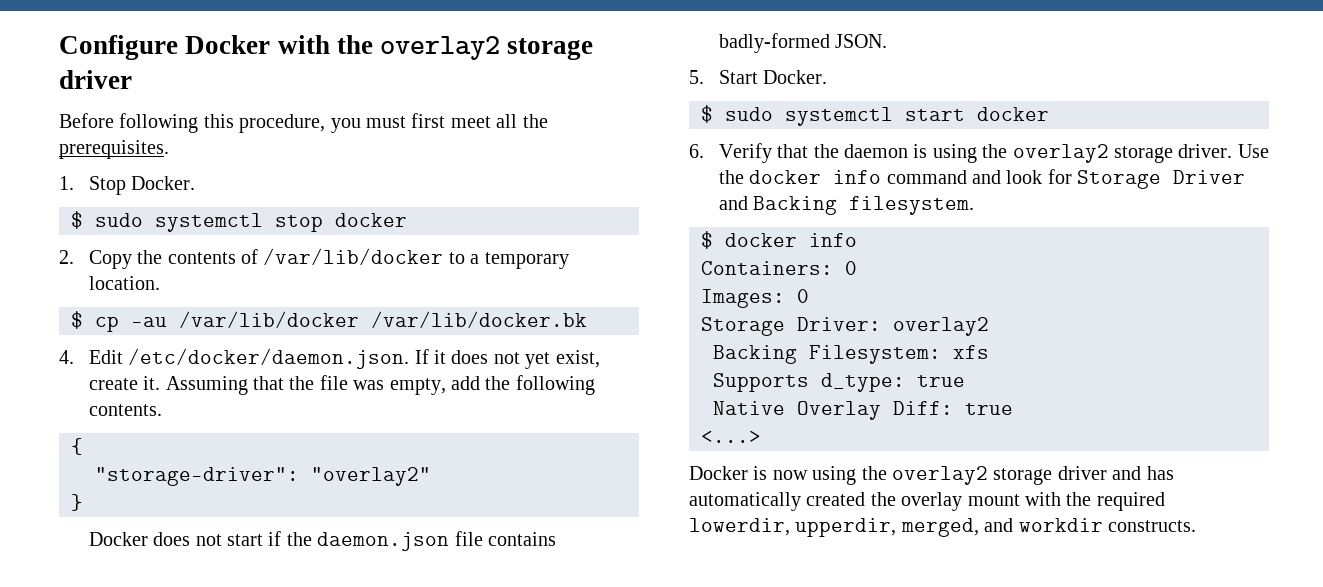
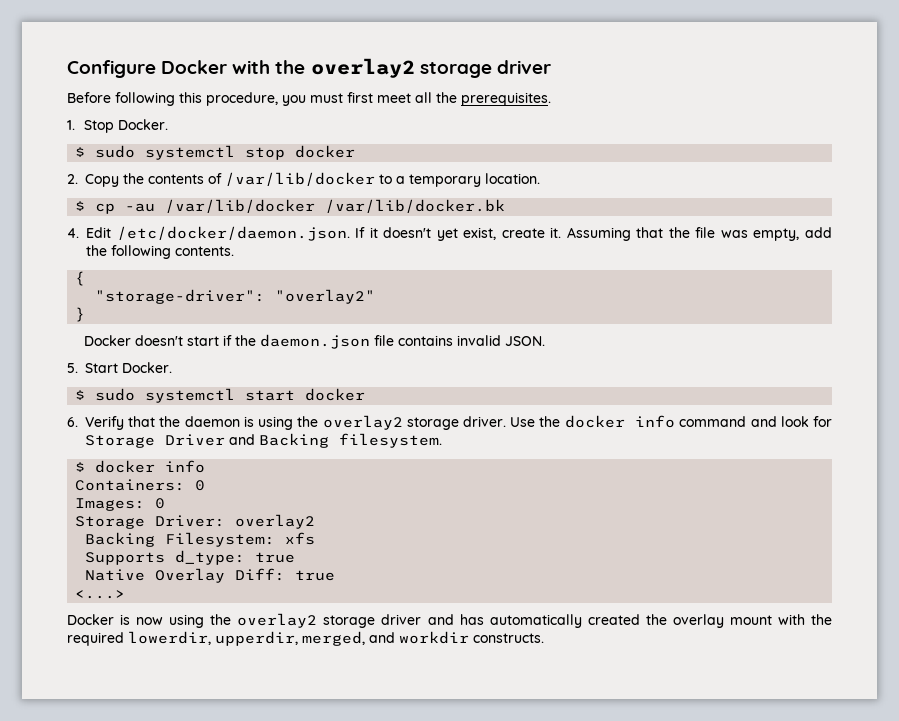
[451,350,520,364] does not -> [383,227,432,238] doesn't
[153,532,222,546] does not -> [134,335,183,346] doesn't
[718,33,830,53] badly-formed -> [456,335,501,346] invalid

